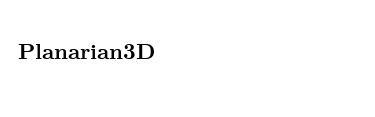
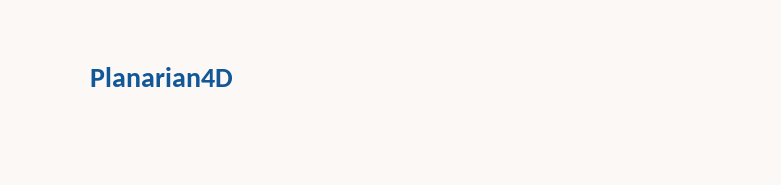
[18,44,155,59] Planarian3D -> [90,67,233,87] Planarian4D

